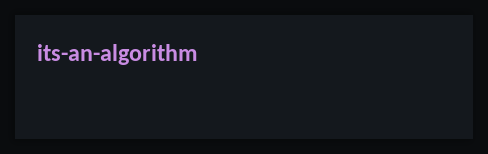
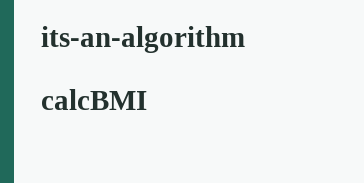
(198, 54) none -> [41,89,147,110] // calcBMI

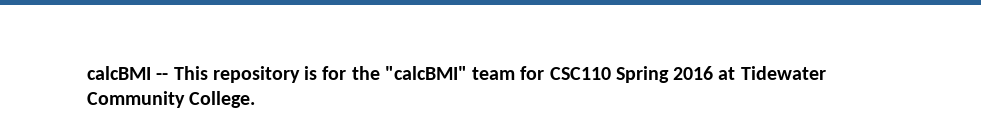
[41,26,245,53] [41,89,147,110] its-an-algorithm // calcBMI -> [87,66,826,83] [87,91,256,108] calcBMI -- This repository is for the "calcBMI" team for CSC110 Spring 2016 at Tidewater Community College.

